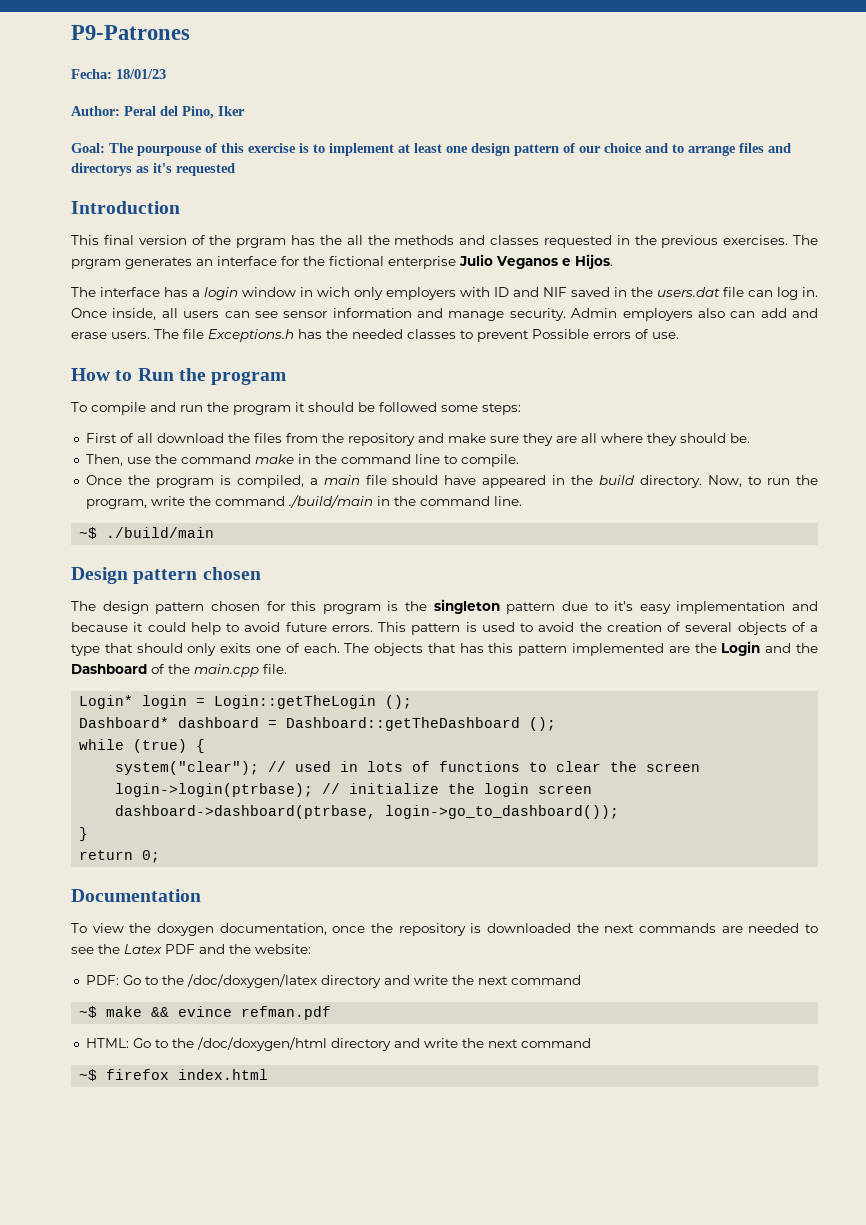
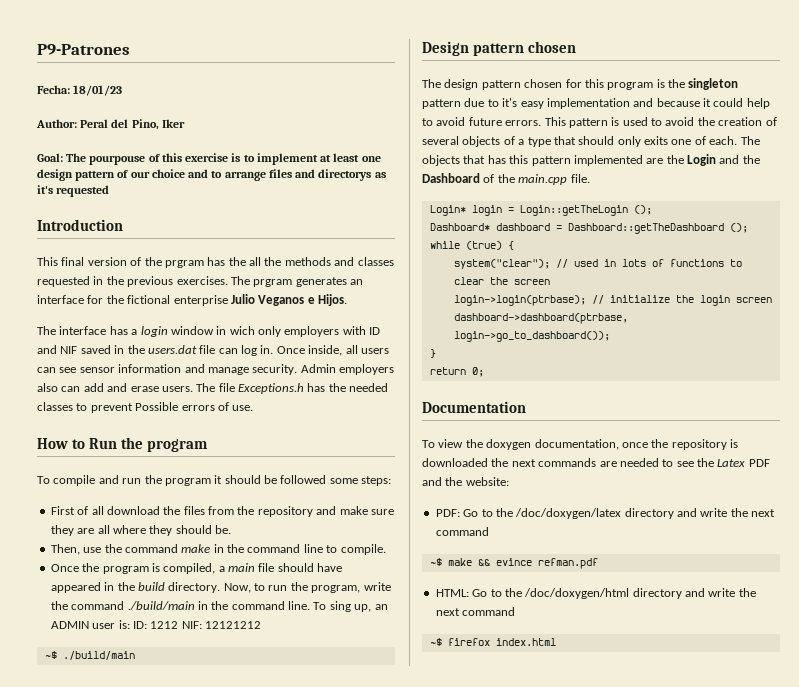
(522, 501) none -> [313,601,388,612] [50,620,261,629] To sing up, an ADMIN user is: ID: 1212 NIF: 12121212

